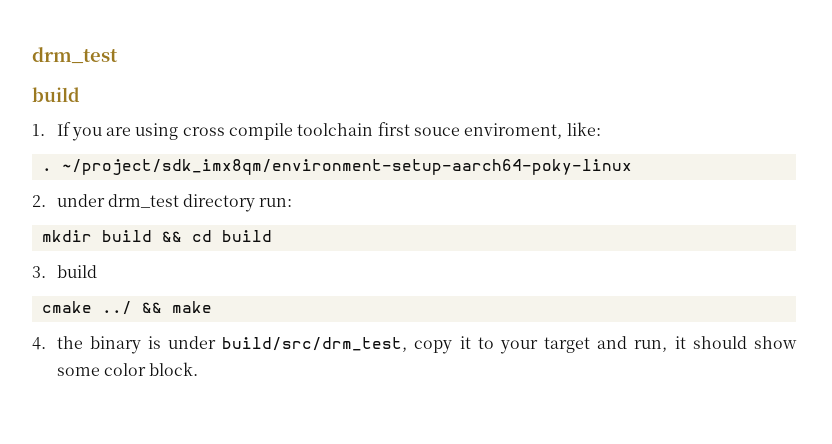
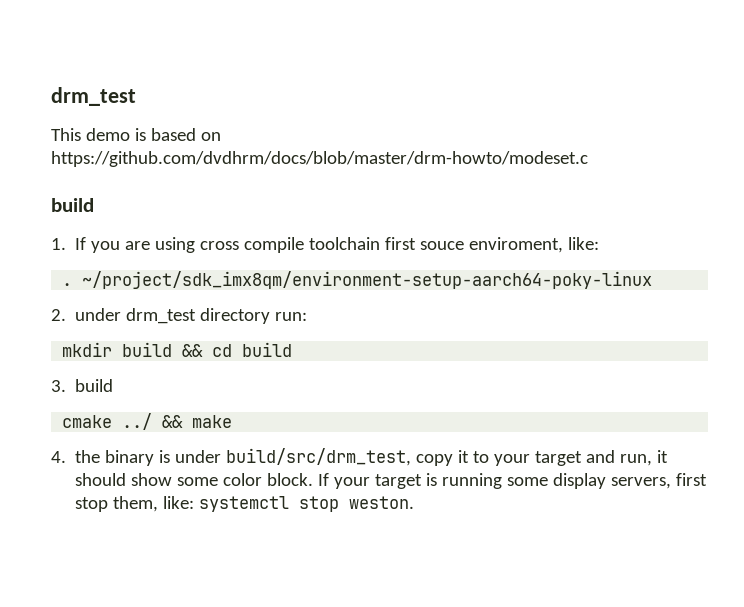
[32,47,118,64] drm_test -> [51,87,136,106] [51,128,221,141] [51,151,588,167] drm_test // This demo is based on https://github.com/dvdhrm/docs/blob/master/drm-howto/modeset.c
(199, 369) none -> [318,473,708,489] [75,496,415,512] If your target is running some display servers, first stop them, like: systemctl stop weston.

